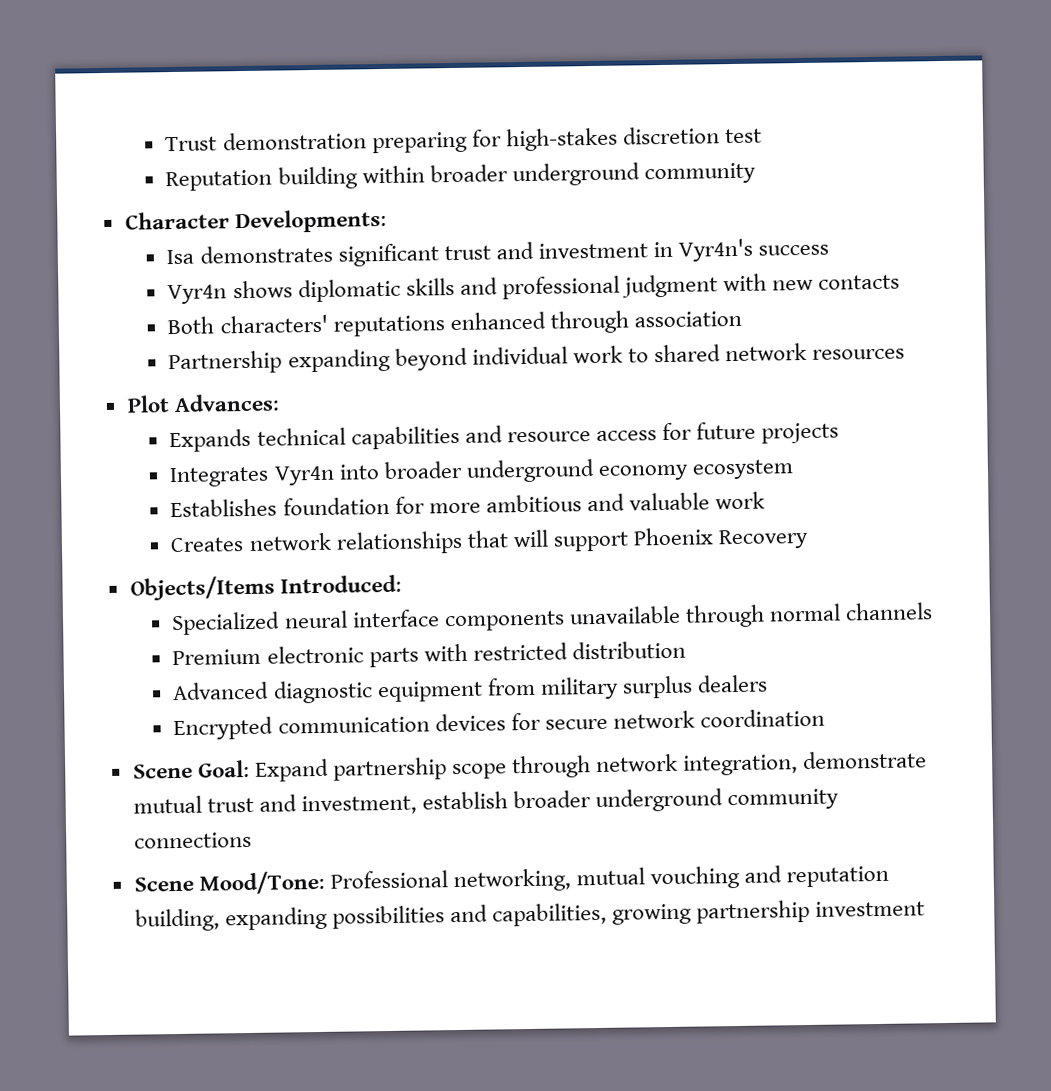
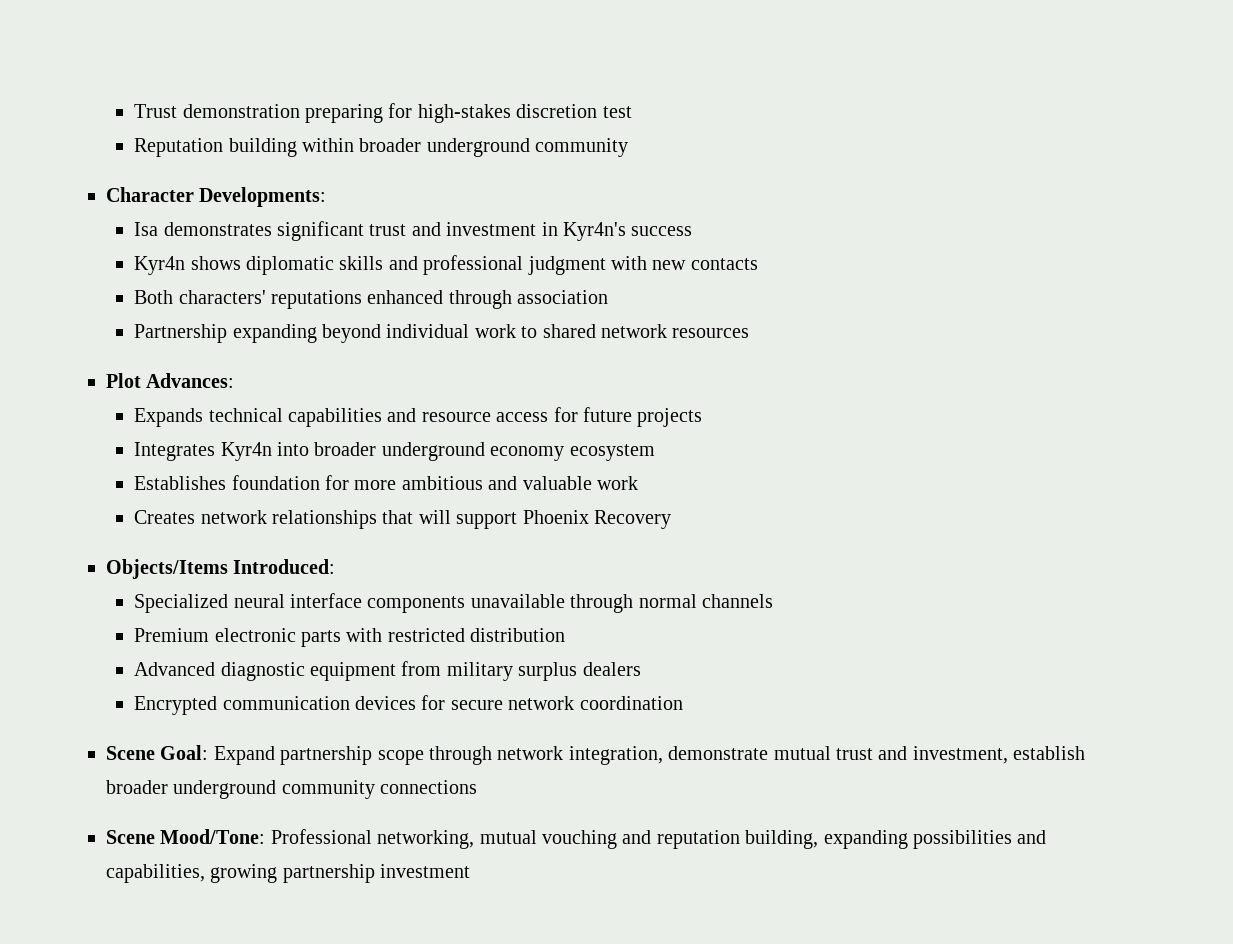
[678,238,754,262] Vyr4n's -> [563,222,627,241] Kyr4n's
[167,284,228,305] Vyr4n -> [134,256,186,275] Kyr4n
[273,465,335,486] Vyr4n -> [220,442,272,461] Kyr4n

